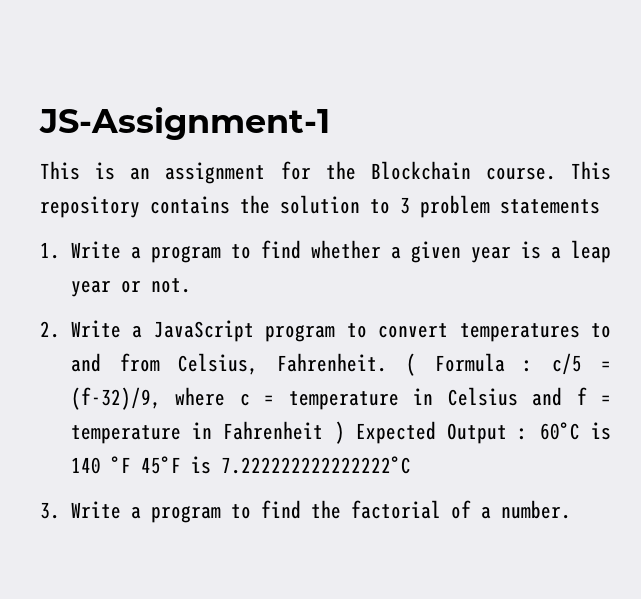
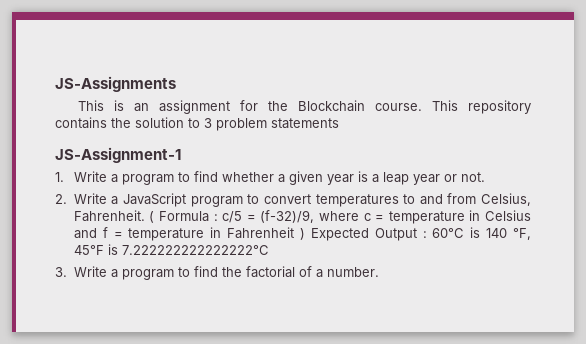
[39,107,330,140] JS-Assignment-1 -> [55,76,176,92] JS-Assignments
(600, 206) none -> [55,147,181,163] // JS-Assignment-1
[110,456,131,473] °F -> [512,228,531,240] °F,

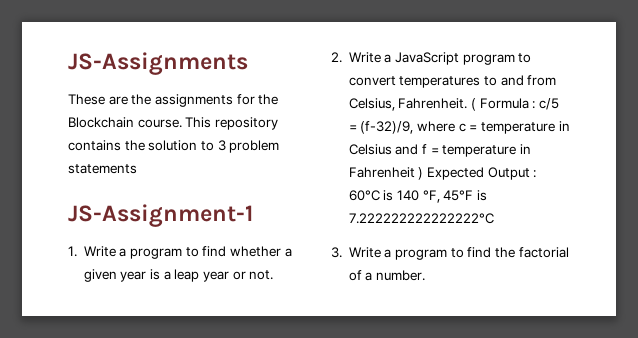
[77,100,230,114] This is an assignment -> [68,94,233,107] These are the assignments

